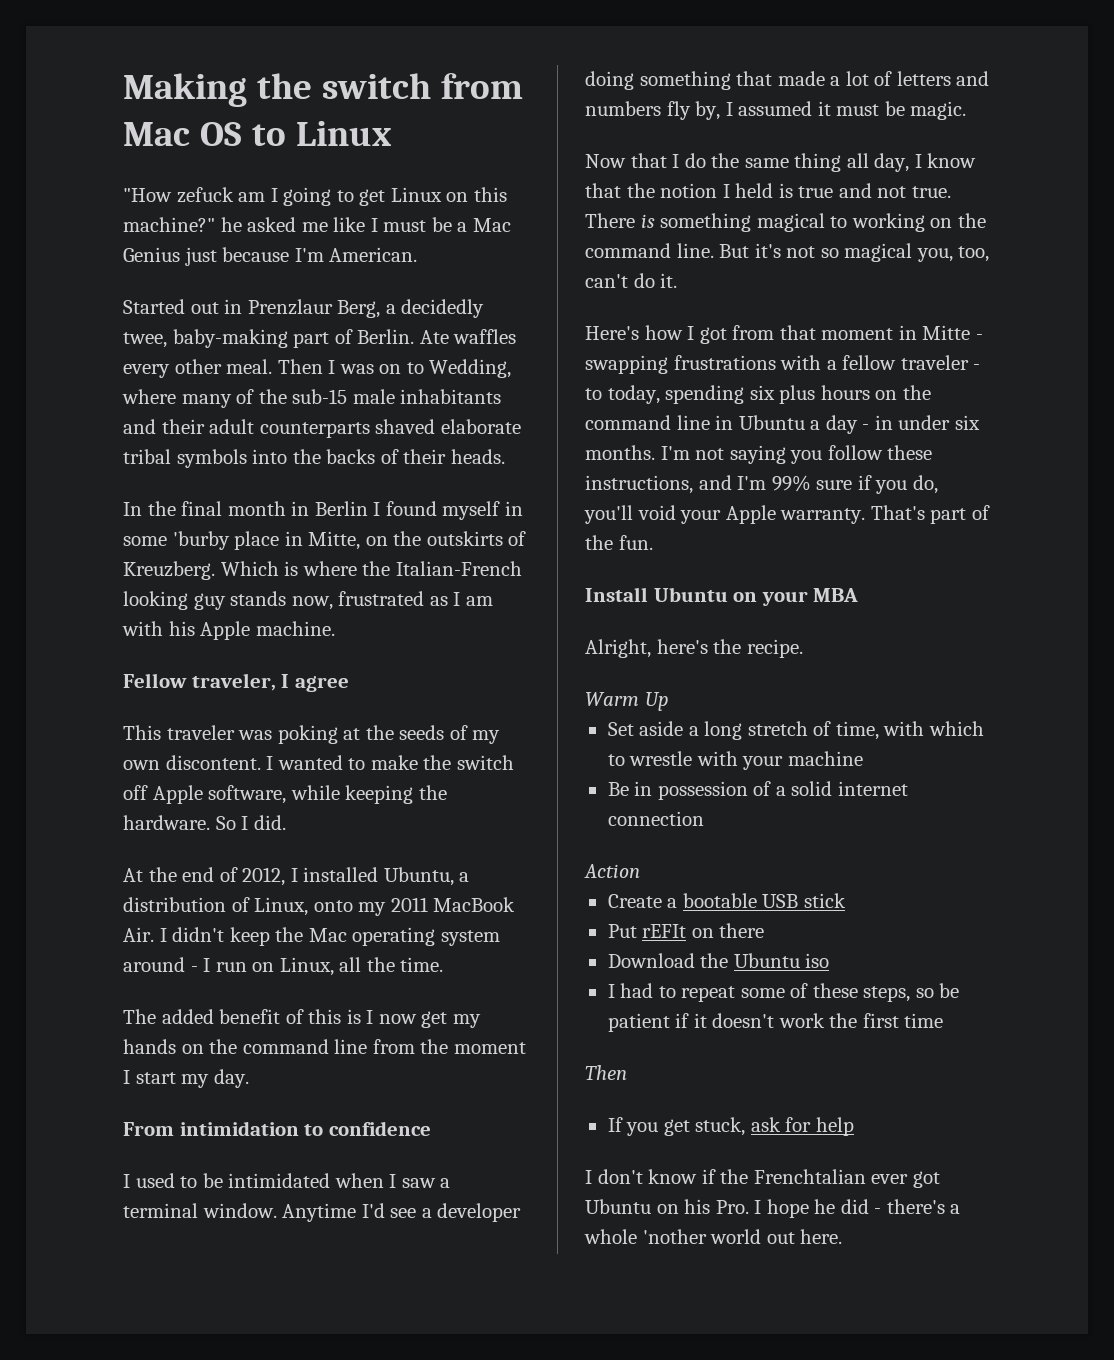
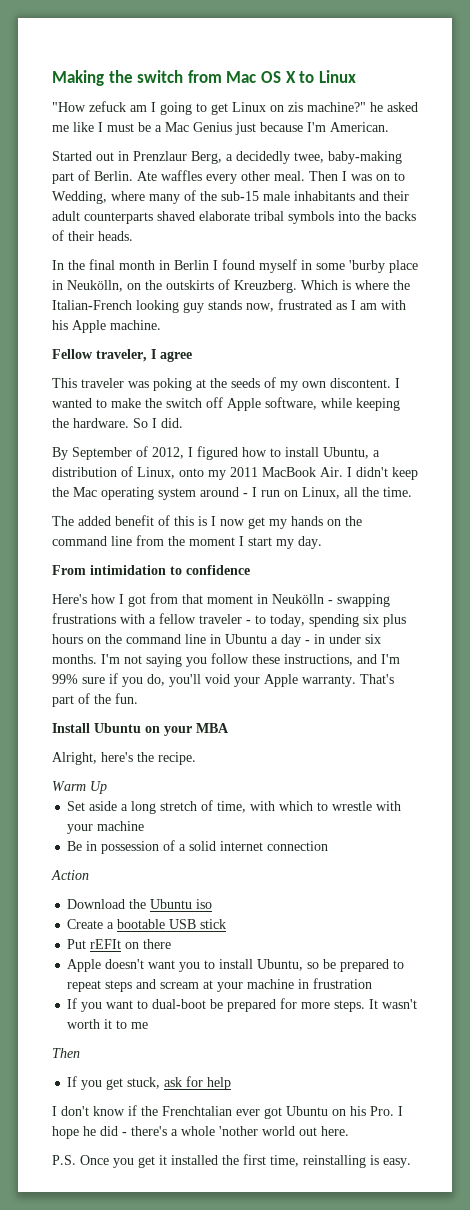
(242, 134) none -> [285,71,296,83] X
[473,187,507,202] this -> [288,102,303,112] zis
[308,531,361,550] Mitte, -> [67,280,123,292] Neukölln,
[123,867,379,886] At the end of 2012, I installed -> [52,446,319,460] By September of 2012, I figured how to install
[123,1173,451,1188] [123,1203,522,1222] [585,71,990,90] [585,101,967,120] [585,153,977,172] [585,183,951,198] [585,213,986,232] [585,243,990,262] [585,273,678,288] // I used to be intimidated when I saw a terminal window. Anytime I'd see a developer doing something that made a lot of letters and numbers fly by, I assumed it must be magic. // Now that I do the same thing all day, I know that the notion I held is true and not true. There is something magical to working on the command line. But it's not so magical you, too, can't do it. -> (250, 570) none
[922,325,971,340] Mitte -> [272,594,324,604] Neukölln
(640, 871) none -> [67,899,213,909] // Download the Ubuntu iso
[607,953,830,968] [607,983,960,1002] [607,1013,944,1032] Download the Ubuntu iso // I had to repeat some of these steps, so be patient if it doesn't work the first time -> [67,959,405,972] [67,978,373,992] [67,998,418,1012] [67,1019,149,1029] Apple doesn't want you to install Ubuntu, so be prepared to repeat steps and scream at your machine in frustration // If you want to dual-boot be prepared for more steps. It wasn't worth it to me
(843, 1236) none -> [52,1154,411,1168] // P.S. Once you get it installed the first time, reinstalling is easy.

